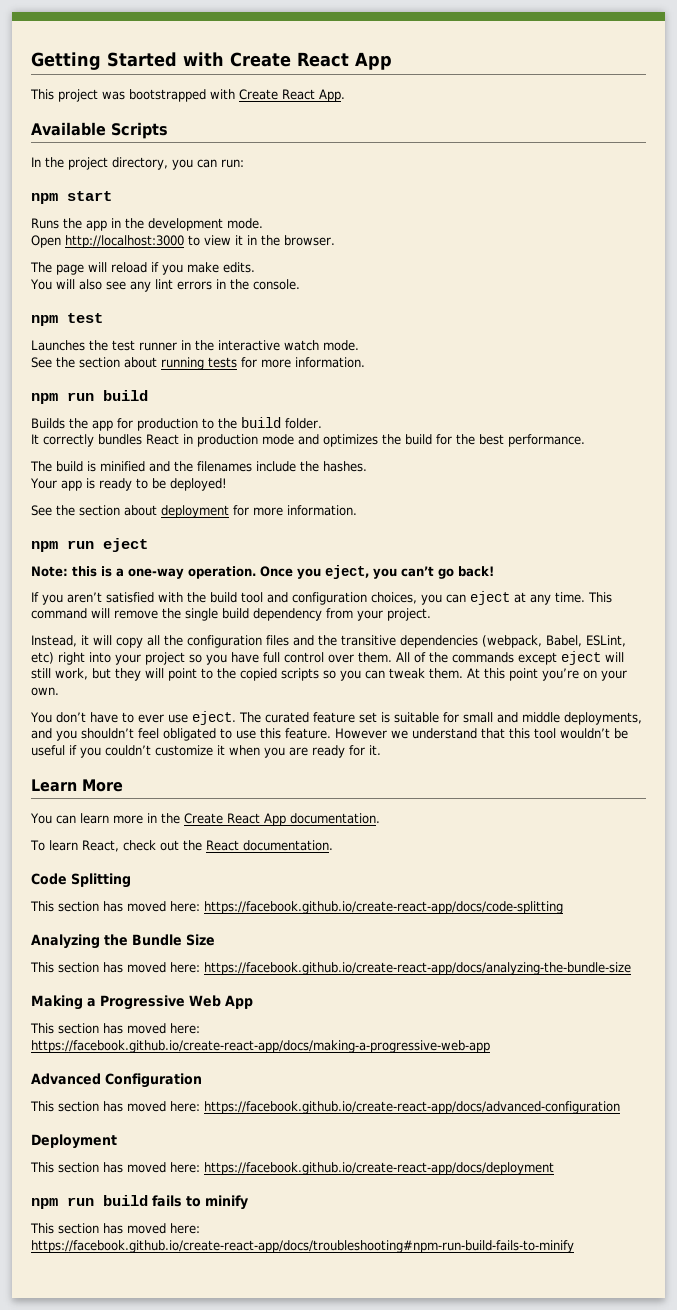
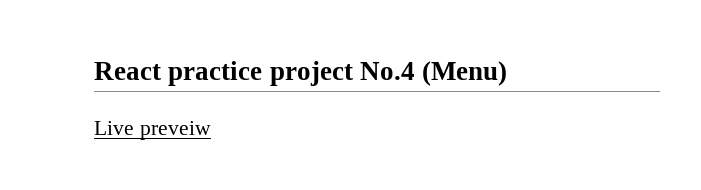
[31,52,392,70] [30,89,345,102] [31,122,168,139] [31,157,244,170] [31,191,112,204] [31,218,263,231] [31,235,335,248] [30,262,255,275] [30,279,300,292] [31,313,103,326] [31,340,359,351] [31,357,365,370] [31,390,148,404] [31,417,322,431] [31,434,585,447] [30,461,367,472] [30,478,227,491] [31,505,357,518] [31,538,148,552] [31,565,494,579] [31,591,612,605] [31,608,431,621] [31,635,626,648] [31,651,624,665] [31,668,627,681] [31,687,59,696] [30,711,642,725] [31,728,628,741] [31,745,381,758] [31,779,123,792] [30,813,380,826] [30,840,333,852] [31,873,131,888] [30,901,563,914] [31,934,215,949] [30,962,631,975] [31,995,253,1010] [30,1023,200,1034] [31,1040,490,1053] [31,1073,202,1088] [30,1101,620,1114] [31,1134,117,1149] [30,1162,554,1175] [31,1195,248,1210] [30,1223,200,1234] [31,1240,574,1253] Getting Started with Create React App // This project was bootstrapped with Create React App. // Available Scripts // In the project directory, you can run: // npm start // Runs the app in the development mode. // Open http://localhost:3000 to view it in the browser. // The page will reload if you make edits. // You will also see any lint errors in the console. // npm test // Launches the test runner in the interactive watch mode. // See the section about running tests for more information. // npm run build // Builds the app for production to the build folder. // It correctly bundles React in production mode and optimizes the build for the best performance. // The build is minified and the filenames include the hashes. // Your app is ready to be deployed! // See the section about deployment for more information. // npm run eject // Note: this is a one-way operation. Once you eject, you can’t go back! // If you aren’t satisfied with the build tool and configuration choices, you can eject at any time. This command will remove the single build dependency from your project. // Instead, it will copy all the configuration files and the transitive dependencies (webpack, Babel, ESLint, etc) right into your project so you have full control over them. All of the commands except eject will still work, but they will point to the copied scripts so you can tweak them. At this point you’re on your own. // You don’t have to ever use eject. The curated feature set is suitable for small and middle deployments, and you shouldn’t feel obligated to use this feature. However we understand that this tool wouldn’t be useful if you couldn’t customize it when you are ready for it. // Learn More // You can learn more in the Create React App documentation. // To learn React, check out the React documentation. // Code Splitting // This section has moved here: https://facebook.github.io/create-react-app/docs/code-splitting // Analyzing the Bundle Size // This section has moved here: https://facebook.github.io/create-react-app/docs/analyzing-the-bundle-size // Making a Progressive Web App // This section has moved here: https://facebook.github.io/create-react-app/docs/making-a-progressive-web-app // Advanced Configuration // This section has moved here: https://facebook.github.io/create-react-app/docs/advanced-configuration // Deployment // This section has moved here: https://facebook.github.io/create-react-app/docs/deployment // npm run build fails to minify // This section has moved here: https://facebook.github.io/create-react-app/docs/troubleshooting#npm-run-build-fails-to-minify -> [94,61,508,86] [94,121,211,140] React practice project No.4 (Menu) // Live preveiw

